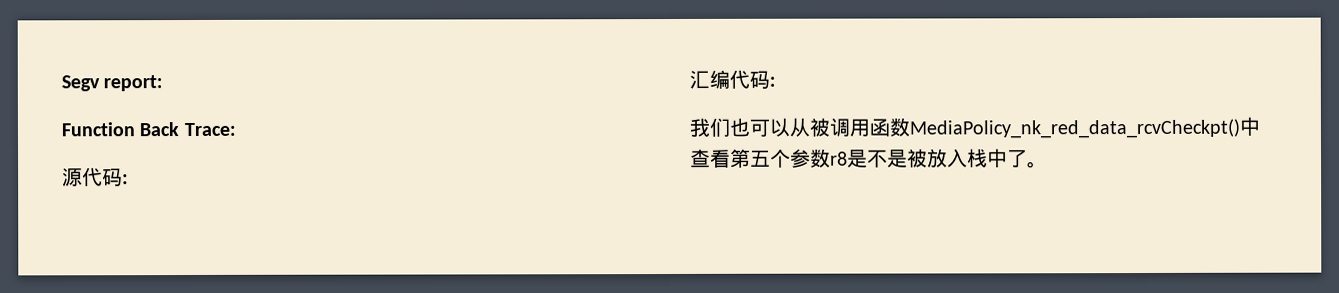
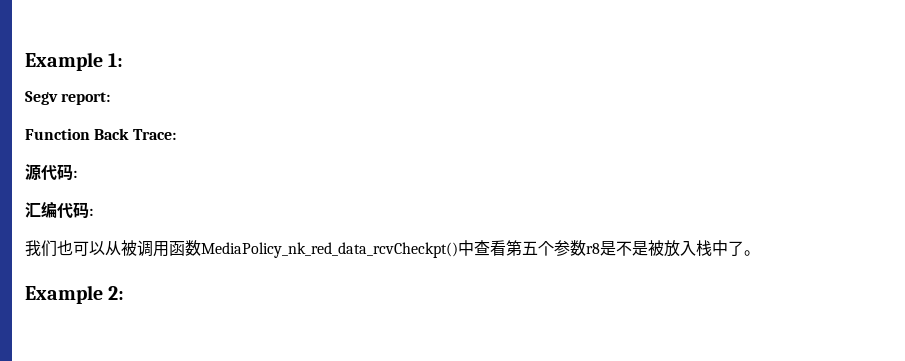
(61, 83) none -> [25,52,124,71] Example 1: //
(1048, 165) none -> [25,285,125,304] // Example 2:

